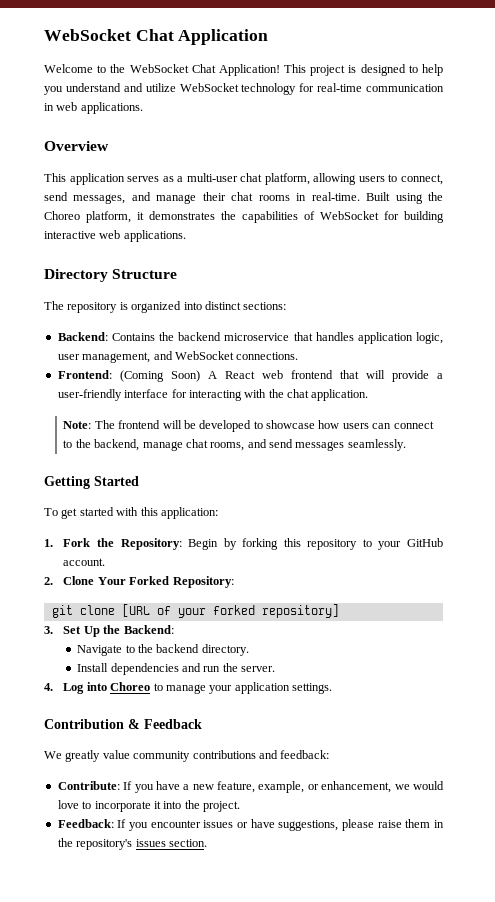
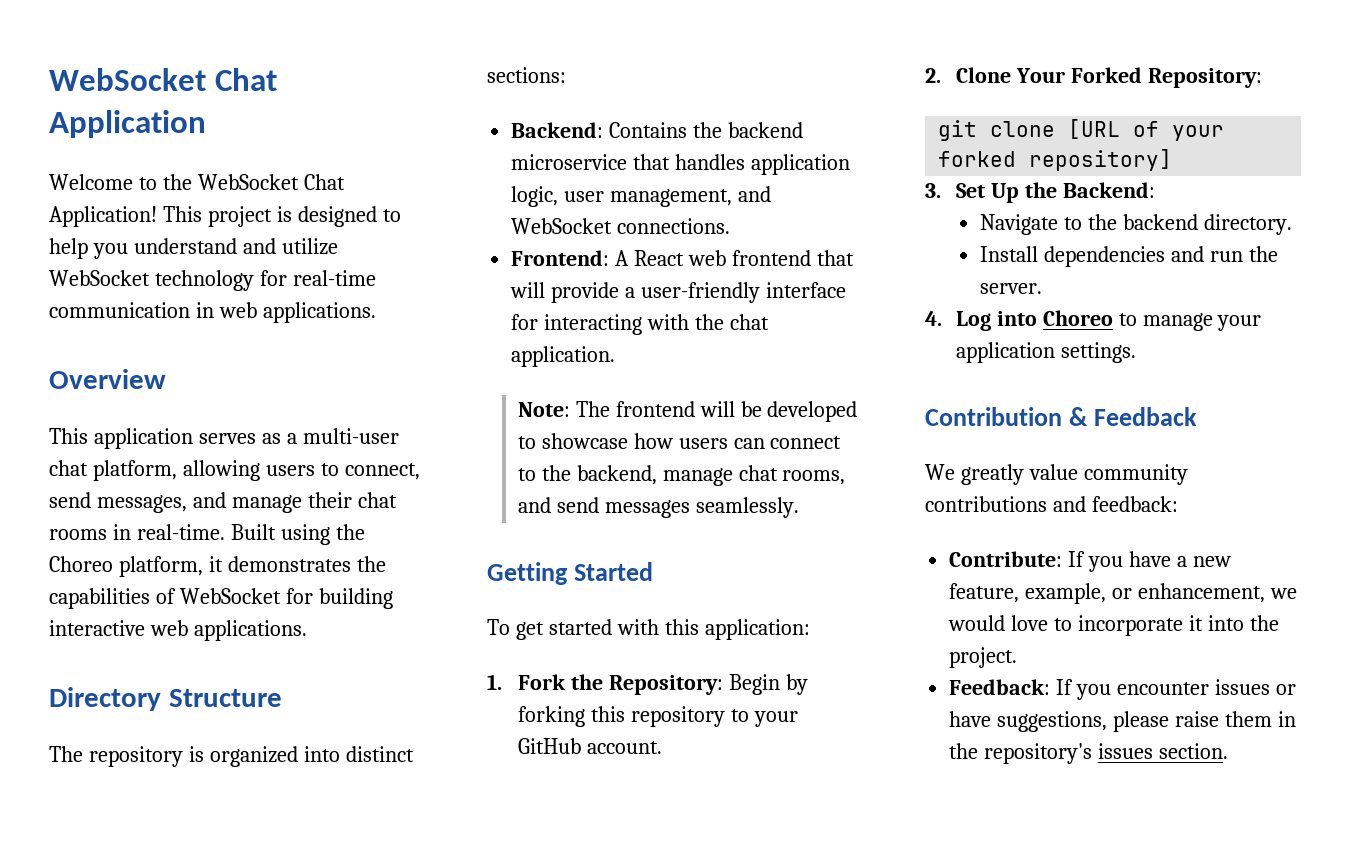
[119,370,200,382] (Coming Soon) -> (610, 258) none

